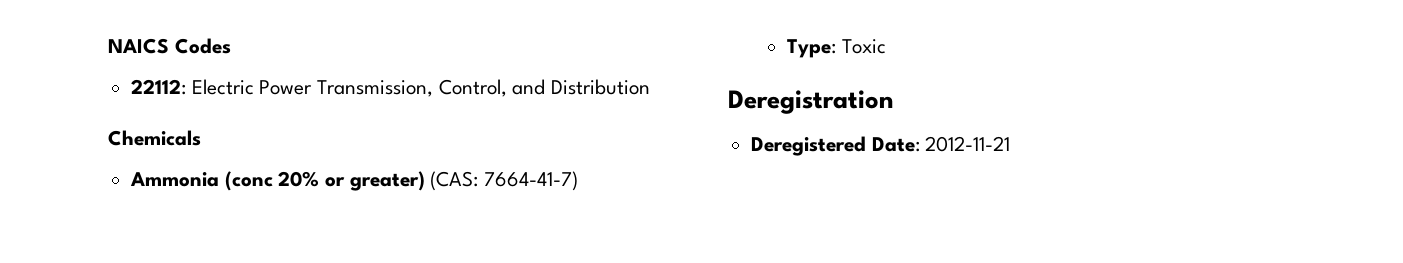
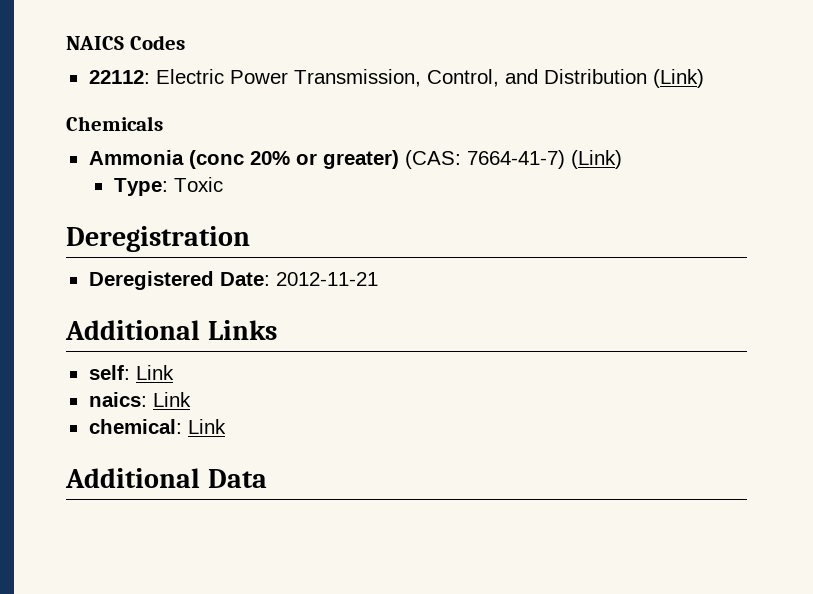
(651, 87) none -> [652,69,704,88] (Link)
(579, 181) none -> [570,150,622,169] (Link)
(1011, 144) none -> [65,320,277,340] [88,365,174,380] [88,392,191,407] [88,419,226,434] [65,468,267,488] // Additional Links // self: Link // naics: Link // chemical: Link // Additional Data

